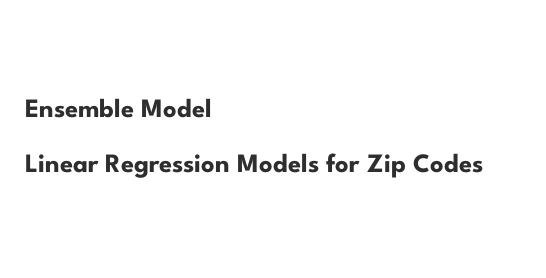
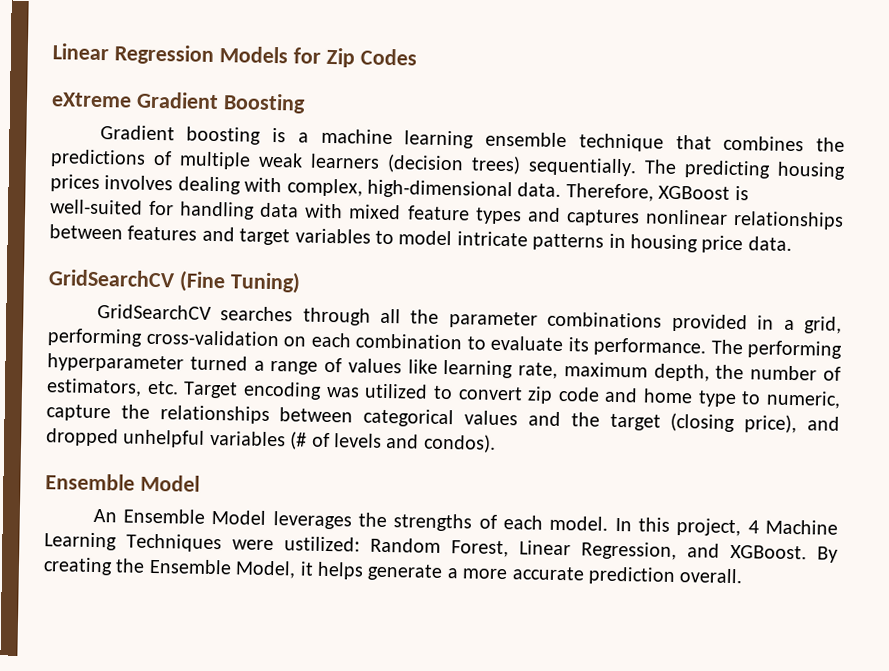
[25,98,213,118] Ensemble Model // -> (52, 52) none
(483, 163) none -> [51,91,306,114] [99,125,845,152] [50,149,846,180] [50,174,749,202] [50,199,845,230] [49,224,792,254] [48,269,301,294] [96,303,843,334] [47,328,842,359] [47,353,841,382] [46,378,841,409] [46,404,841,434] [46,428,496,453] [45,473,200,492] [92,508,838,537] [44,532,838,563] [43,557,744,586] // eXtreme Gradient Boosting // Gradient boosting is a machine learning ensemble technique that combines the predictions of multiple weak learners (decision trees) sequentially. The predicting housing prices involves dealing with complex, high-dimensional data. Therefore, XGBoost is well-suited for handling data with mixed feature types and captures nonlinear relationships between features and target variables to model intricate patterns in housing price data. // GridSearchCV (Fine Tuning) // GridSearchCV searches through all the parameter combinations provided in a grid, performing cross-validation on each combination to evaluate its performance. The performing hyperparameter turned a range of values like learning rate, maximum depth, the number of estimators, etc. Target encoding was utilized to convert zip code and home type to numeric, capture the relationships between categorical values and the target (closing price), and dropped unhelpful variables (# of levels and condos). // Ensemble Model // An Ensemble Model leverages the strengths of each model. In this project, 4 Machine Learning Techniques were ustilized: Random Forest, Linear Regression, and XGBoost. By creating the Ensemble Model, it helps generate a more accurate prediction overall.

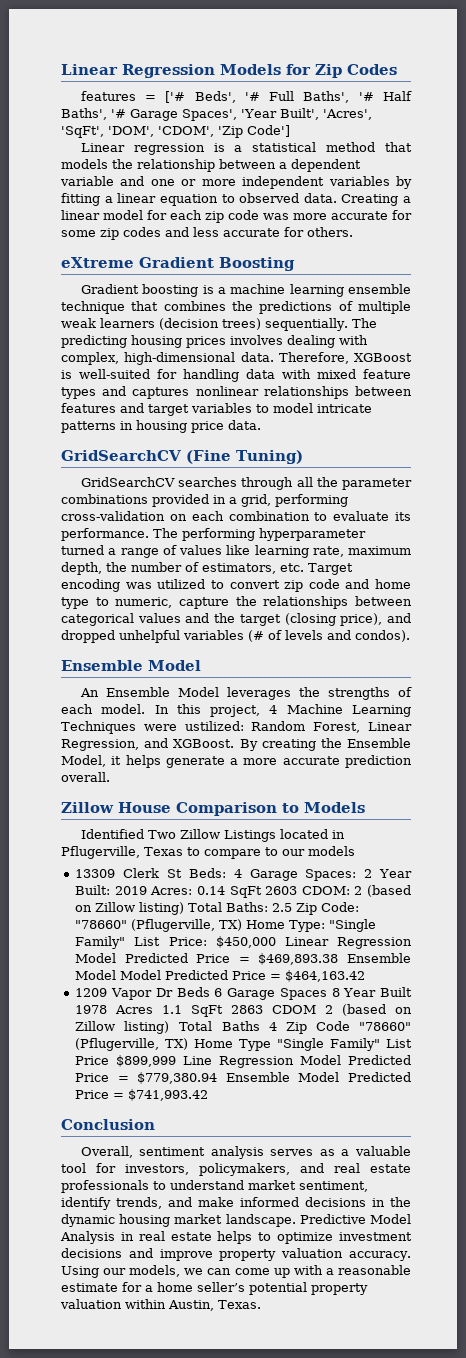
(417, 57) none -> [80,91,413,103] [61,108,372,121] [61,125,290,138] [80,142,413,155] [61,159,361,172] [60,176,412,189] [61,193,411,206] [61,210,412,223] [61,227,353,240] // features = ['# Beds', '# Full Baths', '# Half Baths', '# Garage Spaces', 'Year Built', 'Acres', 'SqFt', 'DOM', 'CDOM', 'Zip Code'] // Linear regression is a statistical method that models the relationship between a dependent variable and one or more independent variables by fitting a linear equation to observed data. Creating a linear model for each zip code was more accurate for some zip codes and less accurate for others.
(744, 576) none -> [61,802,365,816] [80,829,345,842] [61,846,355,859] [75,868,413,881] [75,885,411,898] [75,902,360,915] [75,919,377,932] [75,936,412,949] [75,953,411,965] [75,970,366,982] [75,987,412,1000] [75,1004,412,1017] [75,1021,411,1034] [75,1038,412,1051] [75,1055,411,1068] [75,1072,411,1084] [75,1089,209,1101] [61,1119,155,1130] [80,1146,411,1159] [61,1163,411,1176] [61,1180,368,1193] [61,1197,411,1210] [61,1214,411,1227] [60,1231,412,1244] [61,1248,412,1261] [61,1265,411,1278] [61,1282,368,1295] [60,1299,261,1311] // Zillow House Comparison to Models // Identified Two Zillow Listings located in Pflugerville, Texas to compare to our models // 13309 Clerk St Beds: 4 Garage Spaces: 2 Year Built: 2019 Acres: 0.14 SqFt 2603 CDOM: 2 (based on Zillow listing) Total Baths: 2.5 Zip Code: "78660" (Pflugerville, TX) Home Type: "Single Family" List Price: $450,000 Linear Regression Model Predicted Price = $469,893.38 Ensemble Model Model Predicted Price = $464,163.42 // 1209 Vapor Dr Beds 6 Garage Spaces 8 Year Built 1978 Acres 1.1 SqFt 2863 CDOM 2 (based on Zillow listing) Total Baths 4 Zip Code "78660" (Pflugerville, TX) Home Type "Single Family" List Price $899,999 Line Regression Model Predicted Price = $779,380.94 Ensemble Model Predicted Price = $741,993.42 // Conclusion // Overall, sentiment analysis serves as a valuable tool for investors, policymakers, and real estate professionals to understand market sentiment, identify trends, and make informed decisions in the dynamic housing market landscape. Predictive Model Analysis in real estate helps to optimize investment decisions and improve property valuation accuracy. Using our models, we can come up with a reasonable estimate for a home seller’s potential property valuation within Austin, Texas.

